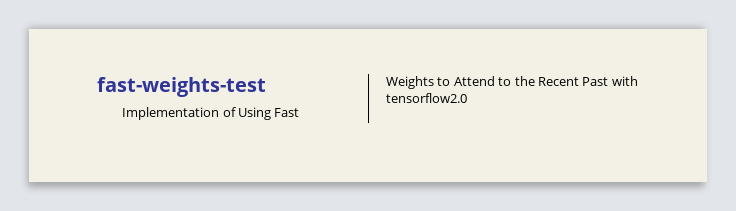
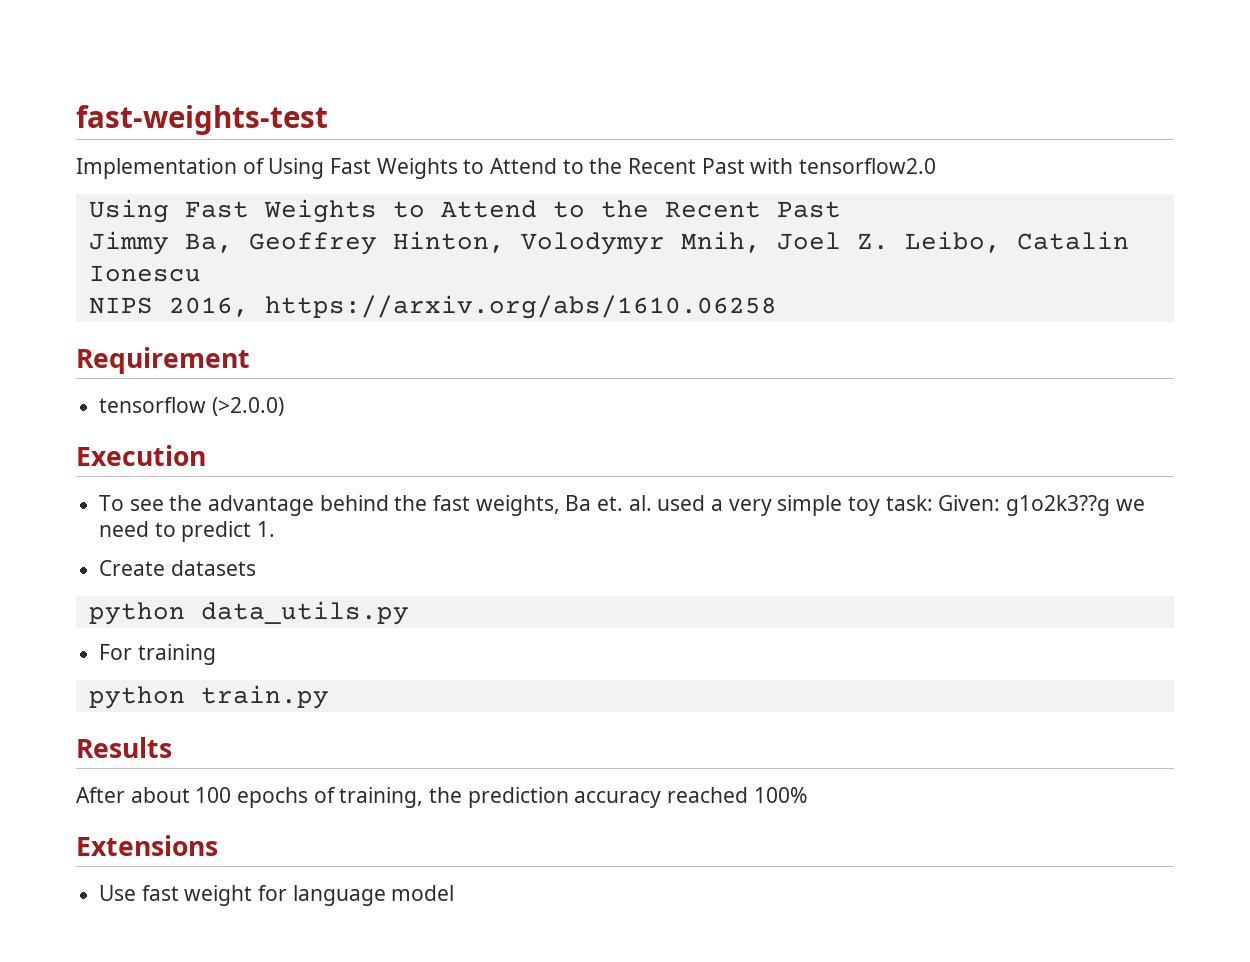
(467, 98) none -> [88,199,841,223] [88,231,1129,255] [88,265,201,282] [88,295,777,319] [76,347,250,374] [99,397,284,416] [76,445,206,466] [99,495,1145,516] [99,521,276,542] [99,560,256,576] [88,601,409,625] [99,644,216,665] [88,685,329,709] [76,737,172,758] [76,787,807,808] [76,835,218,856] [99,885,455,906] // Using Fast Weights to Attend to the Recent Past // Jimmy Ba, Geoffrey Hinton, Volodymyr Mnih, Joel Z. Leibo, Catalin Ionescu // NIPS 2016, https://arxiv.org/abs/1610.06258 // Requirement // tensorflow (>2.0.0) // Execution // To see the advantage behind the fast weights, Ba et. al. used a very simple toy task: Given: g1o2k3??g we need to predict 1. // Create datasets // python data_utils.py // For training // python train.py // Results // After about 100 epochs of training, the prediction accuracy reached 100% // Extensions // Use fast weight for language model

